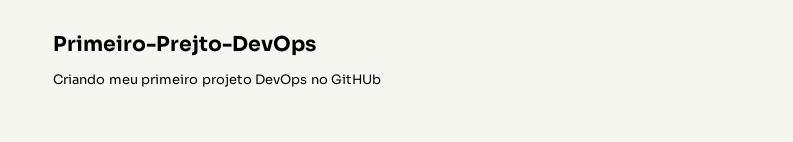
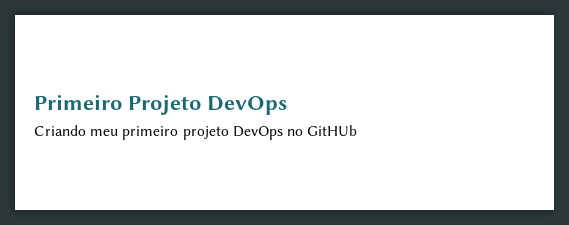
[53,35,316,56] Primeiro-Prejto-DevOps -> [34,94,287,115] Primeiro Projeto DevOps

